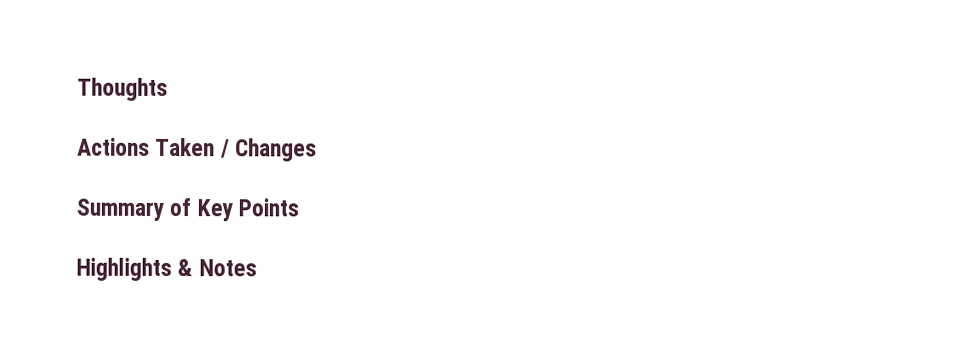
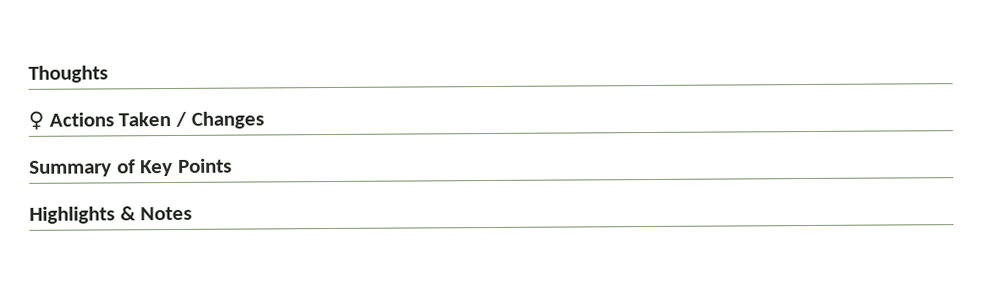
(168, 89) none -> [28,110,44,130] ♀

